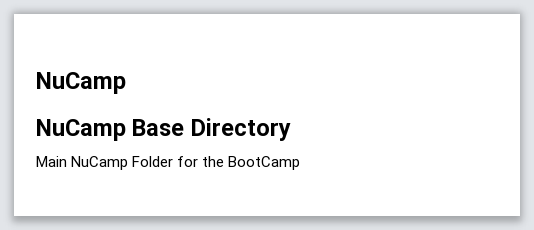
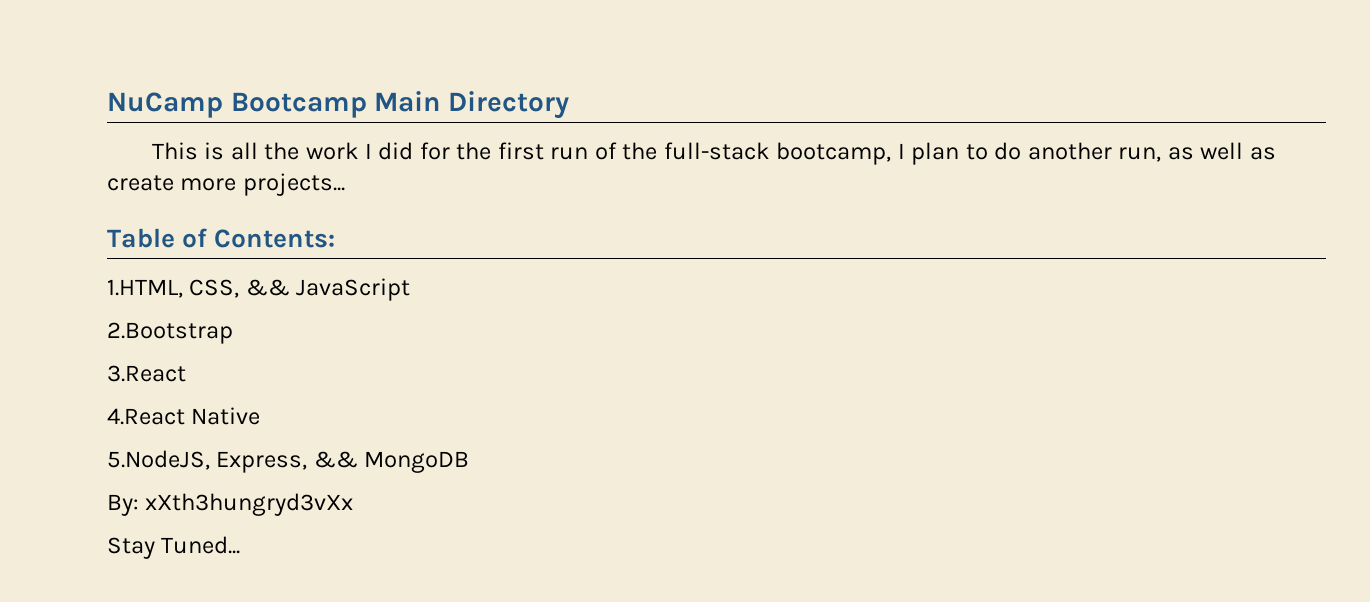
[36,72,126,94] [36,119,185,141] NuCamp // NuCamp Base -> [107,91,441,118] NuCamp Bootcamp Main
[36,156,301,170] Main NuCamp Folder for the BootCamp -> [151,142,1276,165] [107,173,345,196] [107,228,336,248] [107,278,411,301] [107,322,233,344] [107,365,186,382] [107,407,261,425] [107,450,470,473] [107,493,354,516] [107,536,241,559] This is all the work I did for the first run of the full-stack bootcamp, I plan to do another run, as well as create more projects... // Table of Contents: // 1.HTML, CSS, && JavaScript // 2.Bootstrap // 3.React // 4.React Native // 5.NodeJS, Express, && MongoDB // By: xXth3hungryd3vXx // Stay Tuned...

